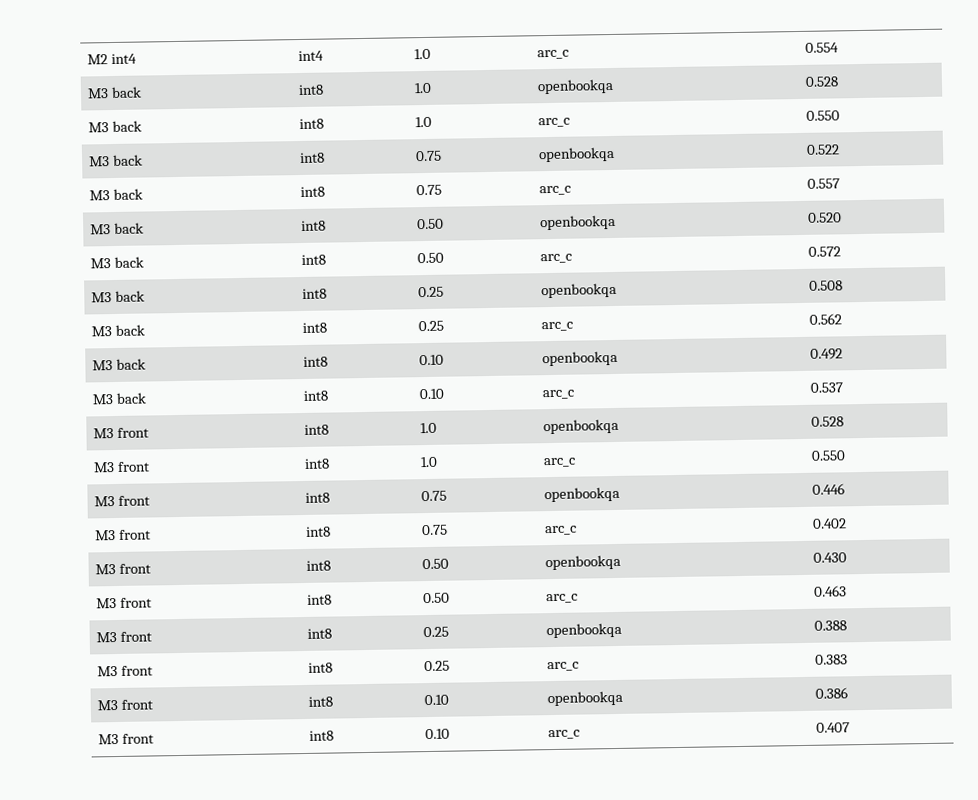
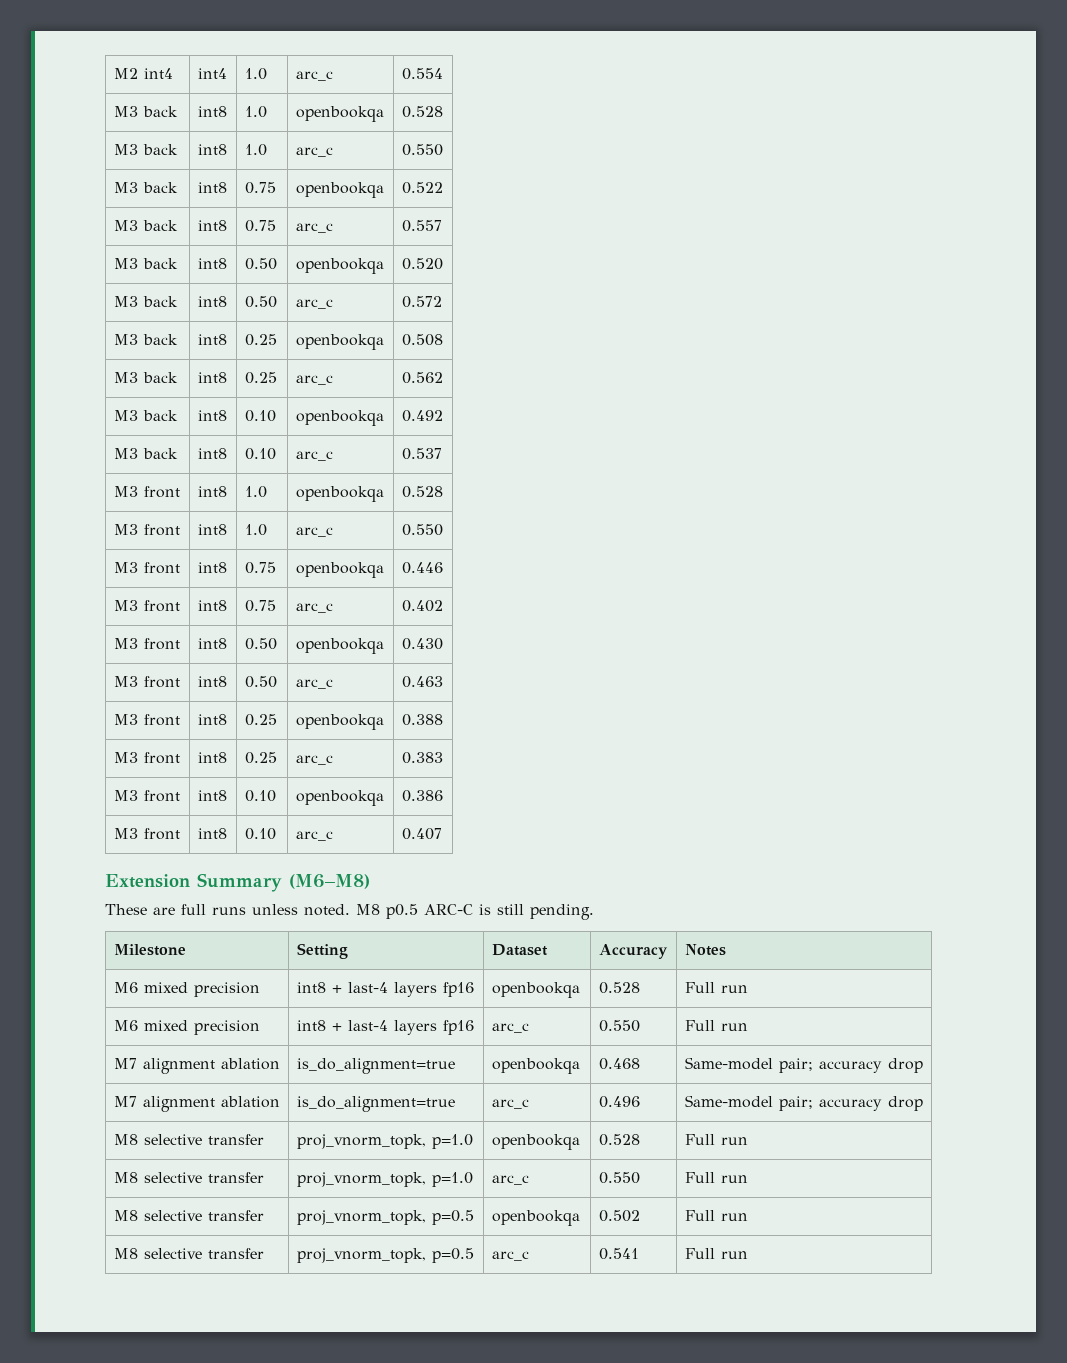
(851, 727) none -> [105,873,370,892] [105,904,594,920] [113,944,186,956] [296,943,348,959] [491,944,548,956] [598,944,668,959] [684,944,726,956] [113,982,260,997] [296,982,474,997] [491,982,580,998] [598,982,640,994] [684,982,748,993] [113,1020,260,1035] [296,1020,474,1035] [491,1023,529,1033] [598,1020,640,1032] [684,1020,748,1031] [113,1058,280,1074] [296,1058,455,1074] [491,1058,580,1074] [598,1058,640,1070] [684,1057,923,1073] [113,1096,280,1112] [296,1096,455,1112] [491,1099,529,1109] [598,1096,640,1108] [684,1095,923,1111] [113,1134,264,1145] [296,1134,473,1149] [491,1134,580,1150] [598,1134,640,1146] [684,1134,748,1145] [113,1172,264,1183] [296,1172,473,1187] [491,1175,529,1185] [598,1172,640,1184] [684,1172,748,1183] [113,1210,264,1221] [296,1210,474,1225] [491,1210,580,1226] [598,1210,640,1222] [684,1210,748,1221] [113,1248,264,1259] [296,1248,474,1263] [491,1251,529,1261] [598,1248,639,1260] [684,1248,748,1259] // Extension Summary (M6–M8) // These are full runs unless noted. M8 p0.5 ARC-C is still pending. // Milestone | Setting | Dataset | Accuracy | Notes // M6 mixed precision | int8 + last-4 layers fp16 | openbookqa | 0.528 | Full run // M6 mixed precision | int8 + last-4 layers fp16 | arc_c | 0.550 | Full run // M7 alignment ablation | is_do_alignment=true | openbookqa | 0.468 | Same-model pair; accuracy drop // M7 alignment ablation | is_do_alignment=true | arc_c | 0.496 | Same-model pair; accuracy drop // M8 selective transfer | proj_vnorm_topk, p=1.0 | openbookqa | 0.528 | Full run // M8 selective transfer | proj_vnorm_topk, p=1.0 | arc_c | 0.550 | Full run // M8 selective transfer | proj_vnorm_topk, p=0.5 | openbookqa | 0.502 | Full run // M8 selective transfer | proj_vnorm_topk, p=0.5 | arc_c | 0.541 | Full run

